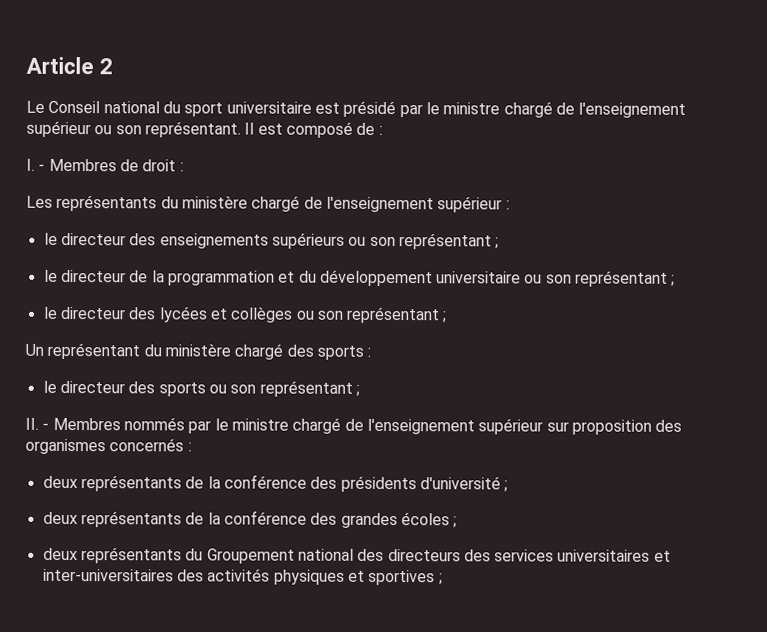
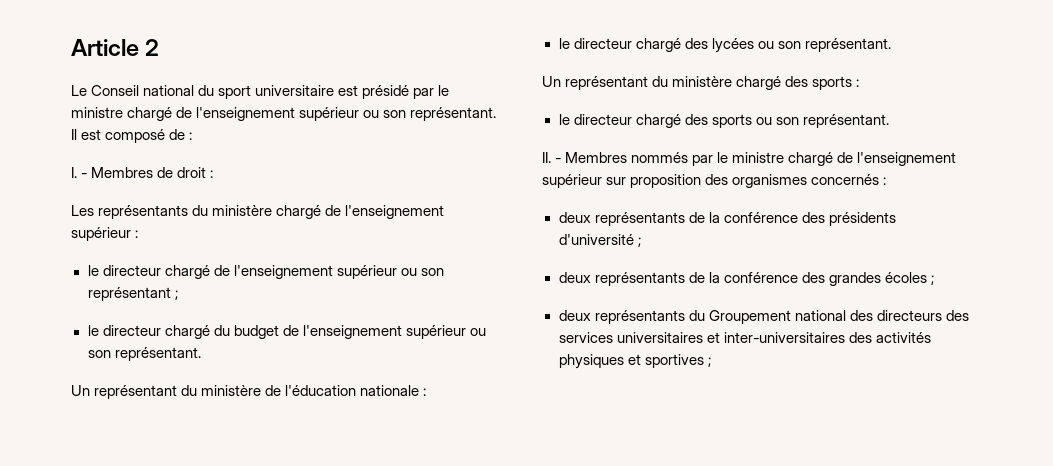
[129,232,500,250] [43,269,676,287] [42,306,126,320] des enseignements supérieurs ou son représentant ; // le directeur de la programmation et du développement universitaire ou son représentant ; // le directeur -> [164,265,444,279] [87,287,178,301] [87,325,486,339] [87,347,201,361] [71,385,427,399] [558,38,681,52] chargé de l'enseignement supérieur ou son représentant ; // le directeur chargé du budget de l'enseignement supérieur ou son représentant. // Un représentant du ministère de l'éducation nationale : // le directeur chargé
[209,306,448,324] et collèges ou son représentant ; -> [757,38,891,52] ou son représentant.
(125, 387) none -> [635,114,681,128] chargé
[259,380,360,397] représentant ; -> [802,114,889,128] représentant.

